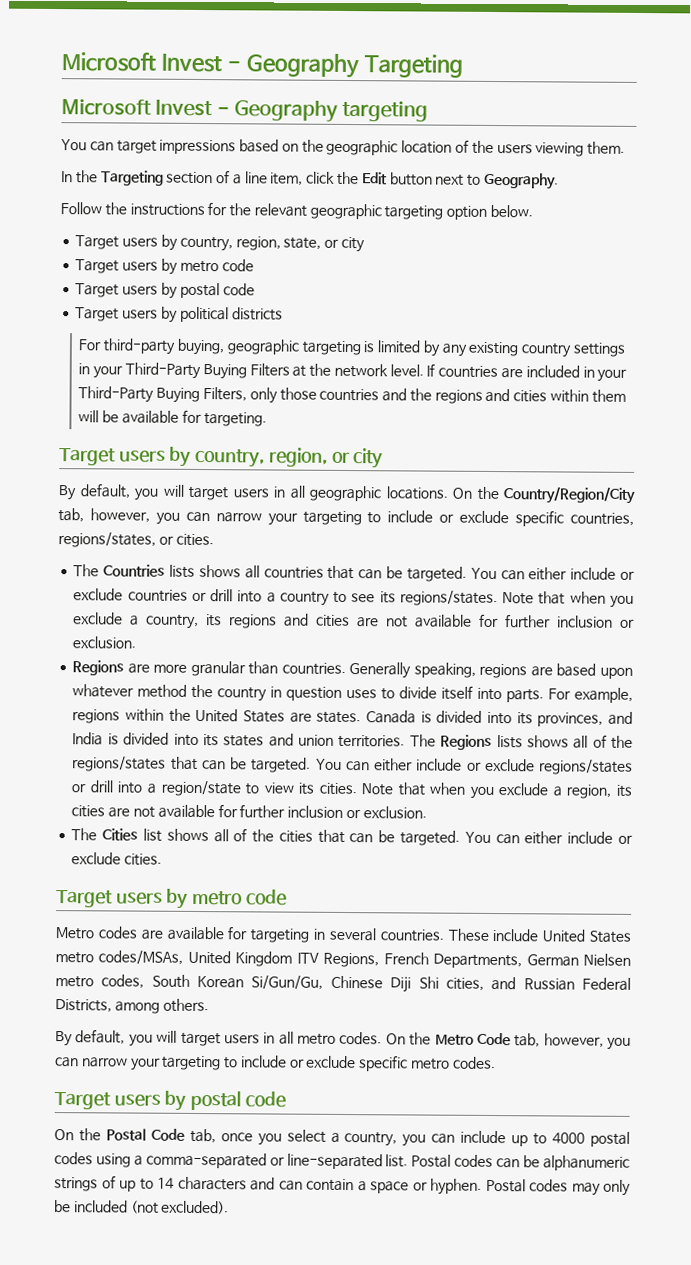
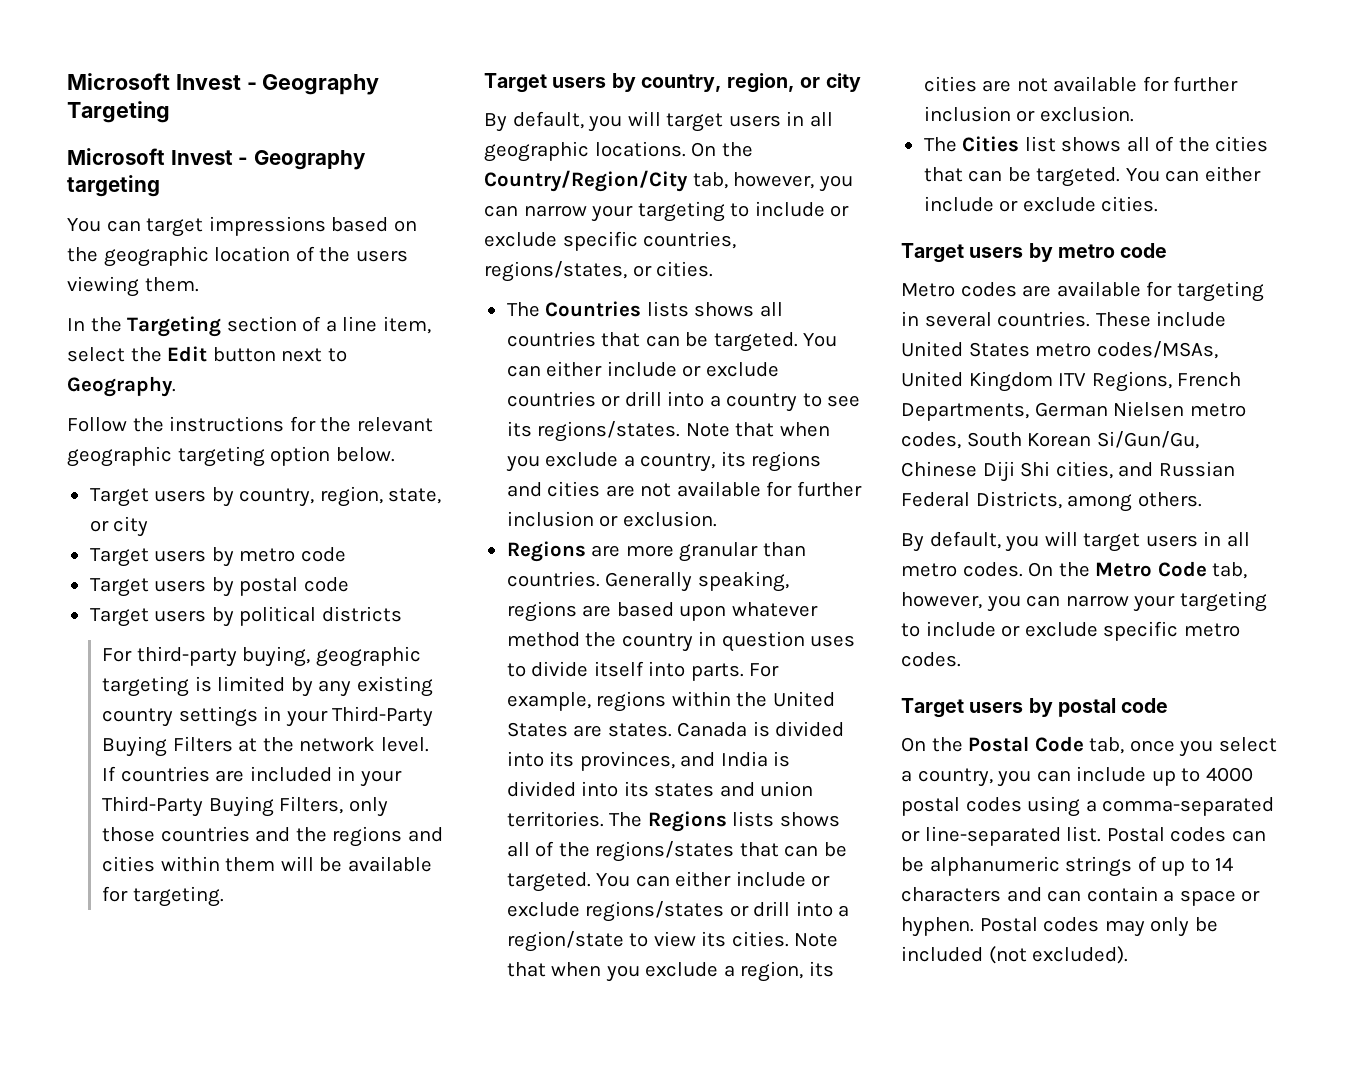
[306,171,336,184] click -> [67,347,125,362] select

